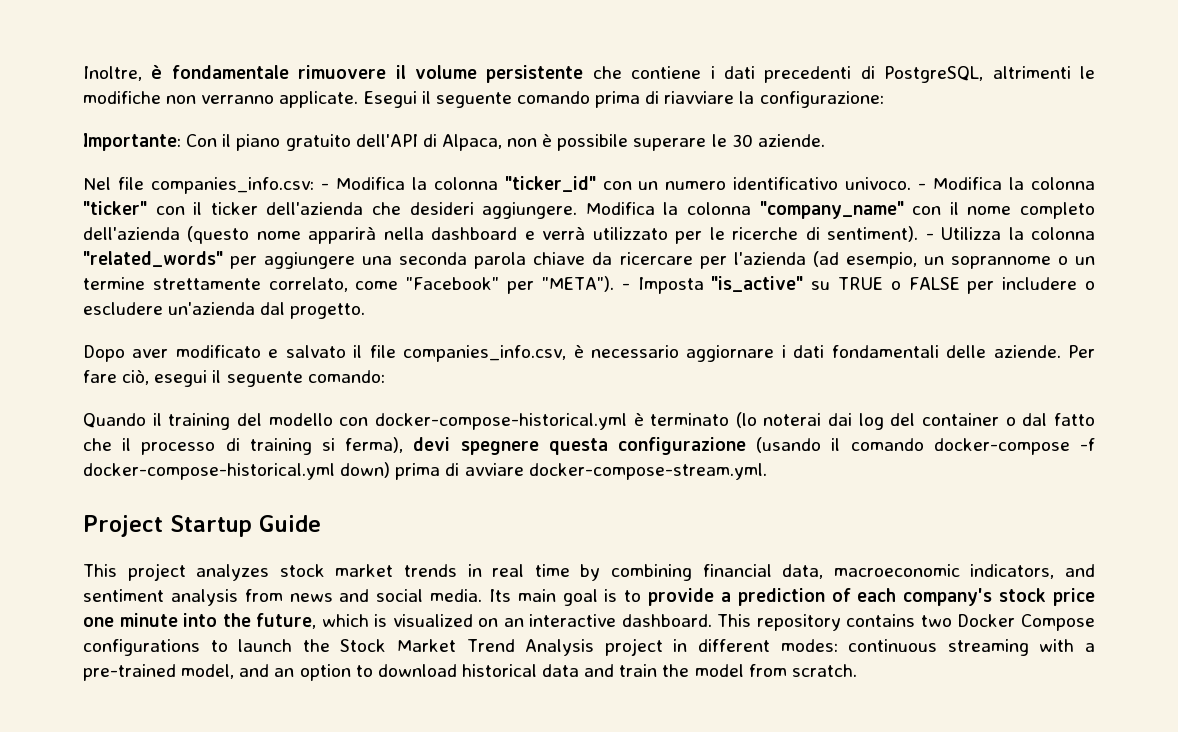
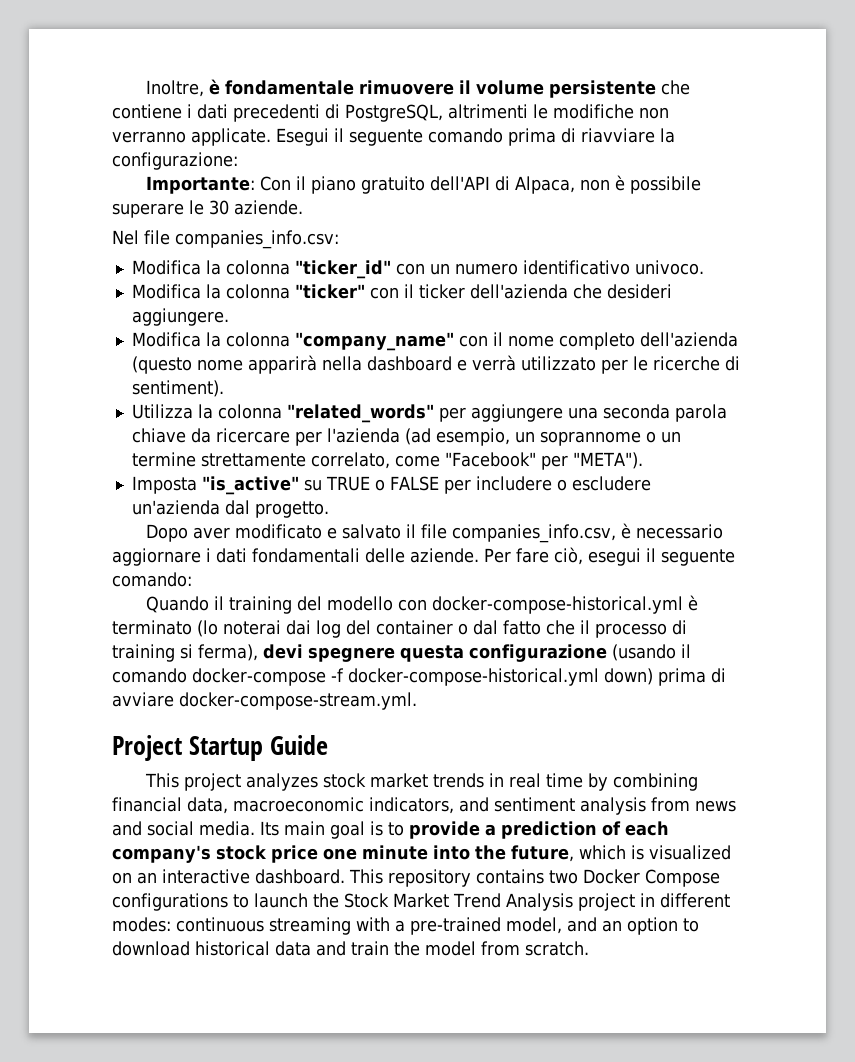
[320,183,329,190] - -> (339, 239) //
[918,183,927,190] - -> (704, 267) //
(578, 210) none -> (229, 317) //
[925,233,934,240] - -> (224, 388) //
[621,283,630,290] - -> (643, 460) //

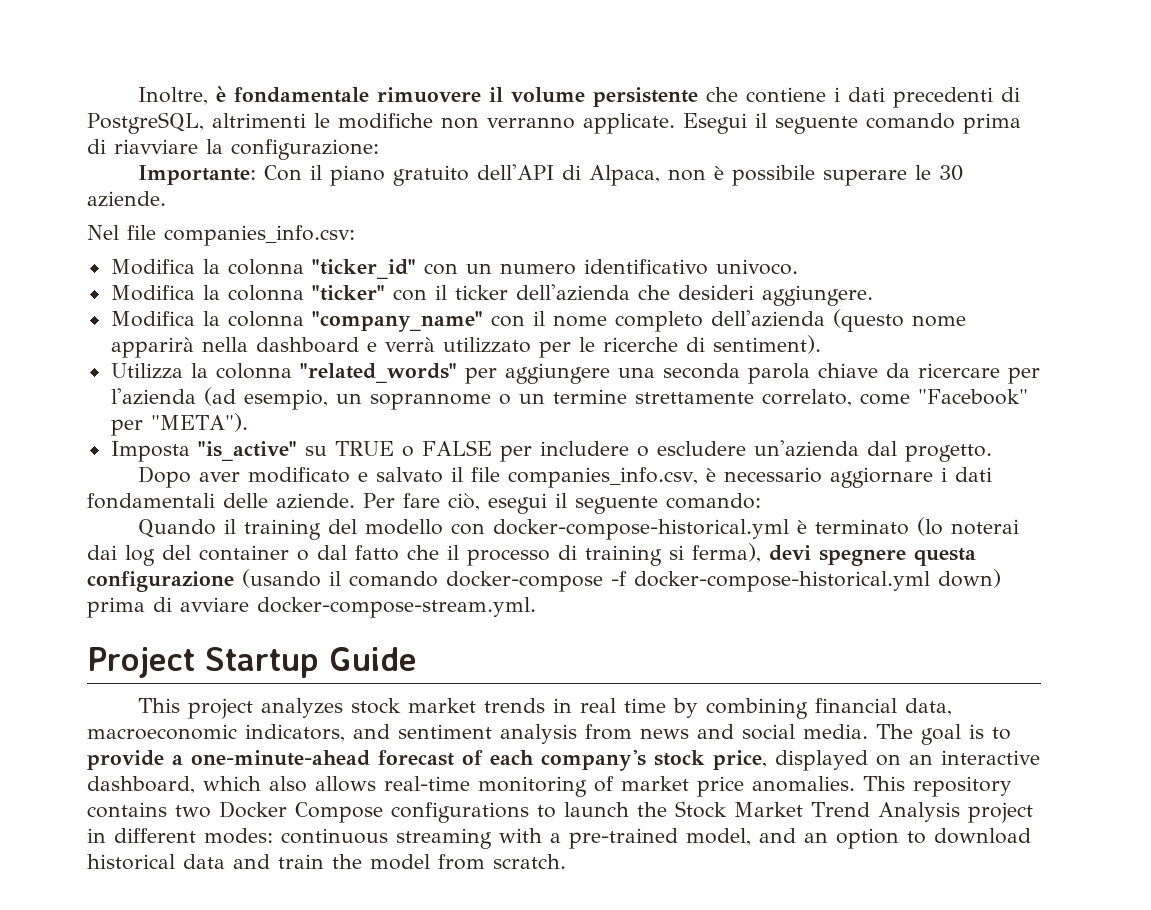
[260,821,325,836] Its main -> [876,724,913,739] The
[501,821,597,839] prediction -> [191,750,454,766] one-minute-ahead forecast
[271,845,731,863] [112,869,345,884] price one minute into the future, which is visualized on an interactive dashboard. -> [713,750,1040,771] [87,776,855,797] price, displayed on an interactive dashboard, which also allows real-time monitoring of market price anomalies.

